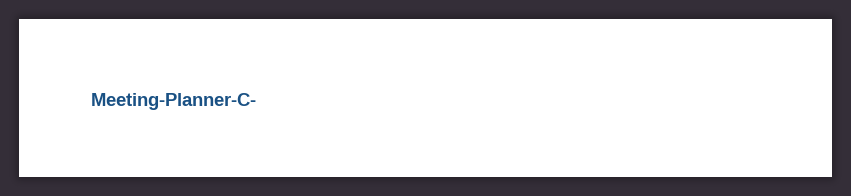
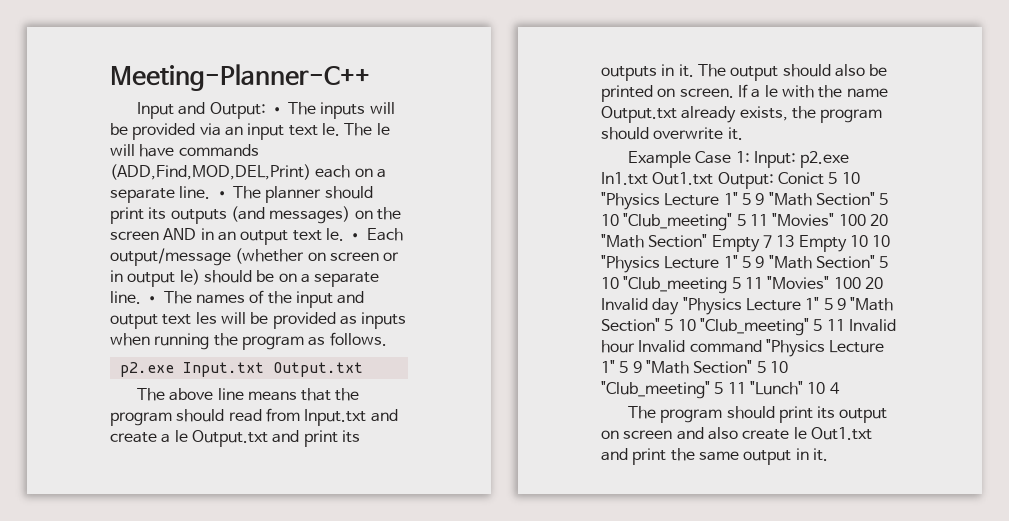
[91,93,256,110] Meeting-Planner-C- -> [110,64,370,91] [136,102,395,119] [110,123,390,140] [110,144,259,157] [110,164,386,180] [110,186,373,203] [110,206,401,224] [110,228,403,245] [110,248,400,266] [110,269,380,287] [110,290,365,308] [110,312,407,329] [110,332,387,350] [119,362,363,377] [136,388,360,401] [110,408,398,426] [110,430,360,447] [601,64,888,81] [601,84,888,102] [601,106,883,123] [601,127,743,140] [627,151,850,168] [601,172,860,189] [601,192,889,210] [601,213,888,231] [601,234,891,252] [601,255,889,273] [601,276,883,294] [601,297,894,315] [601,318,896,336] [601,339,885,357] [601,360,788,374] [601,381,840,399] [627,406,888,423] [601,427,872,440] [601,448,828,465] Meeting-Planner-C++ // Input and Output: • The inputs will be provided via an input text le. The le will have commands (ADD,Find,MOD,DEL,Print) each on a separate line. • The planner should print its outputs (and messages) on the screen AND in an output text le. • Each output/message (whether on screen or in output le) should be on a separate line. • The names of the input and output text les will be provided as inputs when running the program as follows. // p2.exe Input.txt Output.txt // The above line means that the program should read from Input.txt and create a le Output.txt and print its outputs in it. The output should also be printed on screen. If a le with the name Output.txt already exists, the program should overwrite it. // Example Case 1: Input: p2.exe In1.txt Out1.txt Output: Conict 5 10 "Physics Lecture 1" 5 9 "Math Section" 5 10 "Club_meeting" 5 11 "Movies" 100 20 "Math Section" Empty 7 13 Empty 10 10 "Physics Lecture 1" 5 9 "Math Section" 5 10 "Club_meeting 5 11 "Movies" 100 20 Invalid day "Physics Lecture 1" 5 9 "Math Section" 5 10 "Club_meeting" 5 11 Invalid hour Invalid command "Physics Lecture 1" 5 9 "Math Section" 5 10 "Club_meeting" 5 11 "Lunch" 10 4 // The program should print its output on screen and also create le Out1.txt and print the same output in it.

